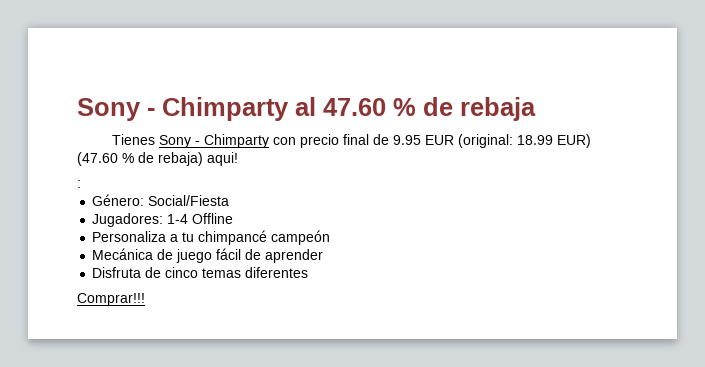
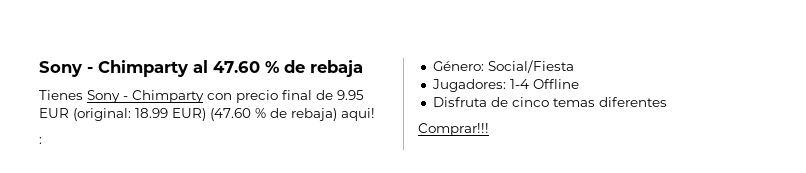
[92,230,331,245] [92,248,324,263] // Personaliza a tu chimpancé campeón // Mecánica de juego fácil de aprender -> (579, 84) none

